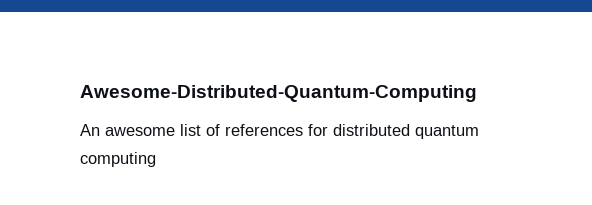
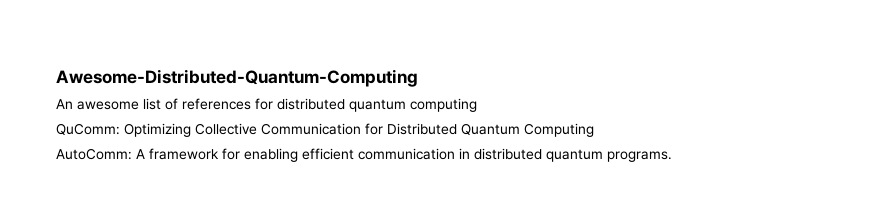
(156, 159) none -> [56,123,594,137] [56,148,672,162] // QuComm: Optimizing Collective Communication for Distributed Quantum Computing // AutoComm: A framework for enabling efficient communication in distributed quantum programs.

